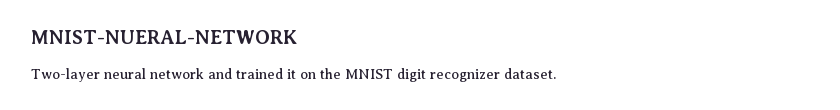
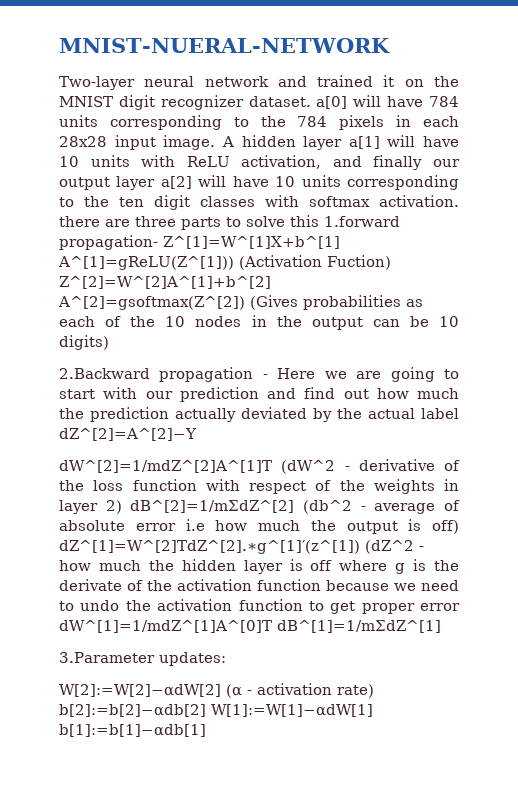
(556, 73) none -> [316,95,459,109] [59,115,459,130] [59,135,459,150] [59,155,460,170] [59,175,459,190] [59,195,459,210] [59,215,400,230] [59,235,340,250] [58,255,391,270] [59,276,271,289] [58,295,423,310] [59,315,460,330] [59,335,109,350] [59,367,460,382] [59,387,459,402] [59,407,459,422] [59,428,197,441] [59,459,460,474] [59,479,459,494] [59,500,461,514] [59,519,459,534] [59,540,424,554] [59,559,459,574] [59,579,459,591] [59,599,460,614] [59,620,441,633] [59,652,226,666] [59,683,374,698] [59,704,373,717] [59,724,206,737] a[0] will have 784 units corresponding to the 784 pixels in each 28x28 input image. A hidden layer a[1] will have 10 units with ReLU activation, and finally our output layer a[2] will have 10 units corresponding to the ten digit classes with softmax activation. there are three parts to solve this 1.forward propagation- Z^[1]=W^[1]X+b^[1] A^[1]=gReLU(Z^[1])) (Activation Fuction) Z^[2]=W^[2]A^[1]+b^[2] A^[2]=gsoftmax(Z^[2]) (Gives probabilities as each of the 10 nodes in the output can be 10 digits) // 2.Backward propagation - Here we are going to start with our prediction and find out how much the prediction actually deviated by the actual label dZ^[2]=A^[2]−Y // dW^[2]=1/mdZ^[2]A^[1]T (dW^2 - derivative of the loss function with respect of the weights in layer 2) dB^[2]=1/mΣdZ^[2] (db^2 - average of absolute error i.e how much the output is off) dZ^[1]=W^[2]TdZ^[2].∗g^[1]′(z^[1]) (dZ^2 - how much the hidden layer is off where g is the derivate of the activation function because we need to undo the activation function to get proper error dW^[1]=1/mdZ^[1]A^[0]T dB^[1]=1/mΣdZ^[1] // 3.Parameter updates: // W[2]:=W[2]−αdW[2] (α - activation rate) b[2]:=b[2]−αdb[2] W[1]:=W[1]−αdW[1] b[1]:=b[1]−αdb[1]

